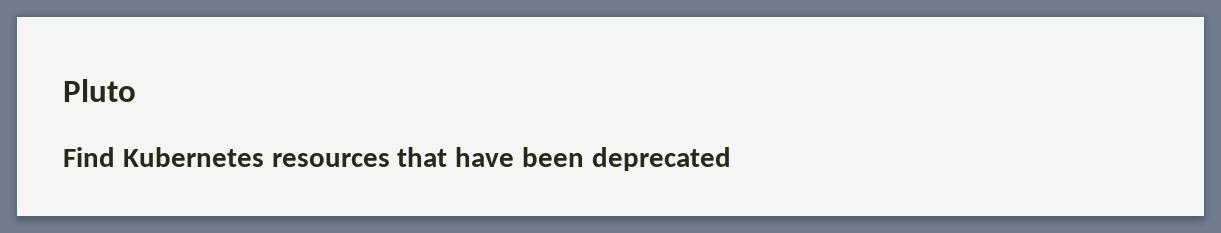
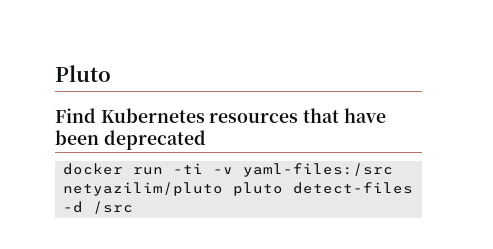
(731, 159) none -> [62,163,393,177] [62,182,413,196] [62,201,133,214] // docker run -ti -v yaml-files:/src netyazilim/pluto pluto detect-files -d /src

